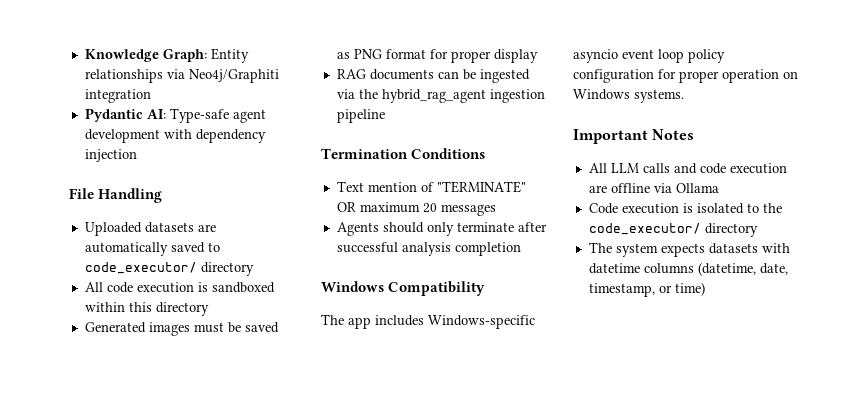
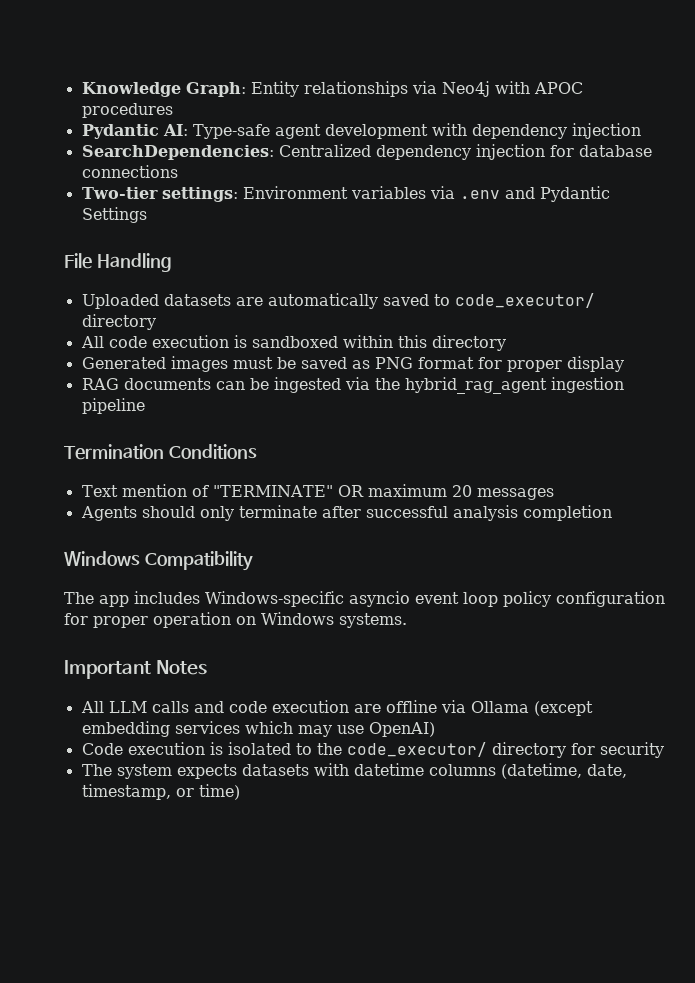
[188,69,279,83] [84,89,151,103] Neo4j/Graphiti integration -> [441,81,583,97] [81,103,173,118] Neo4j with APOC procedures
(137, 155) none -> [81,144,652,160] [81,165,178,178] [81,186,610,202] [81,207,147,223] // SearchDependencies: Centralized dependency injection for database connections // Two-tier settings: Environment variables via .env and Pydantic Settings
(719, 188) none -> [533,701,593,716] [81,721,435,737] (except embedding services which may use OpenAI)
(758, 230) none -> [570,742,664,758] for security

